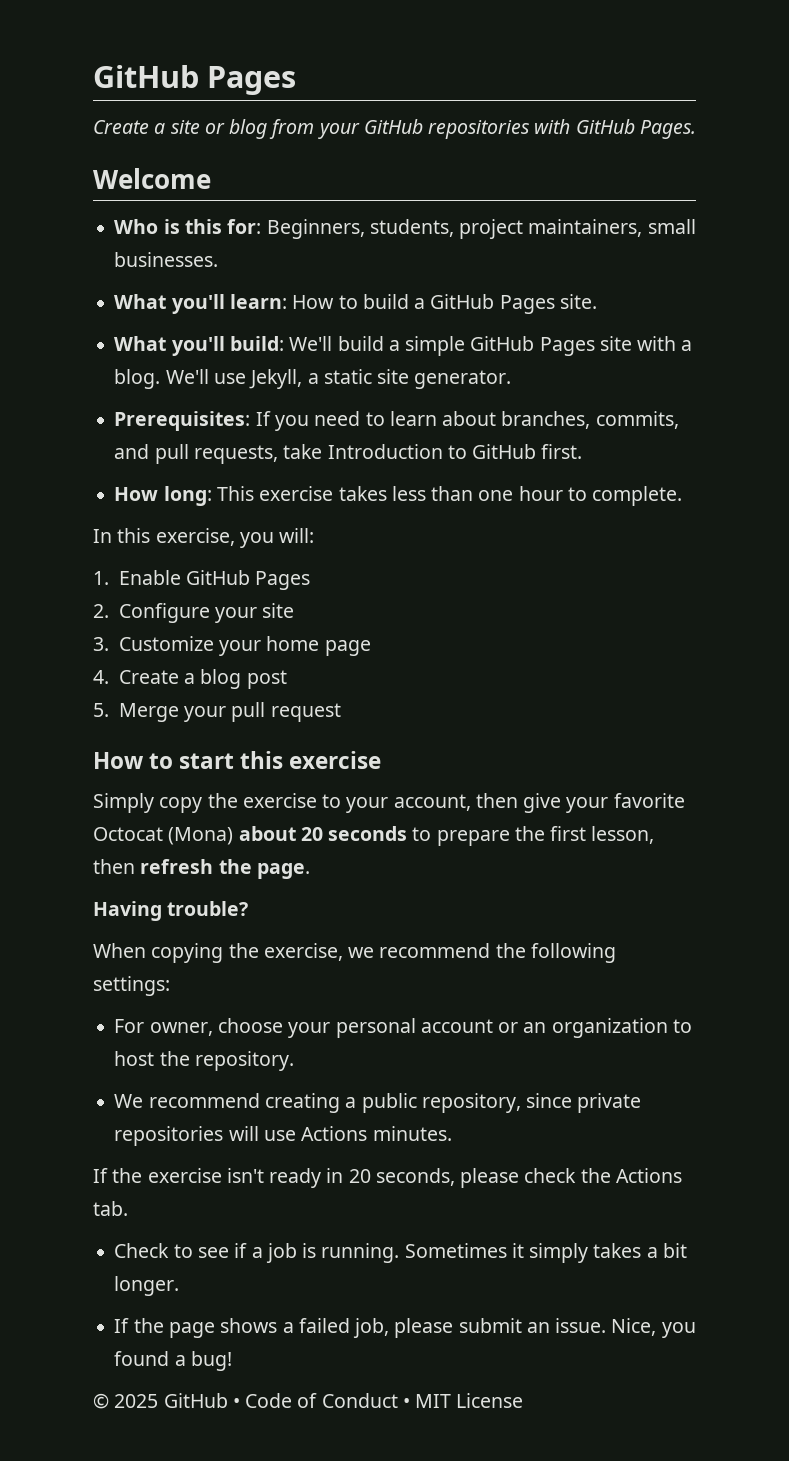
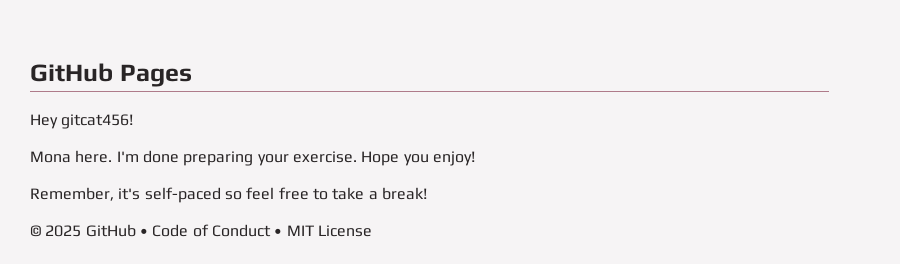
[93,65,297,95] [93,119,696,139] [93,168,211,189] [114,219,696,239] [114,252,219,267] [114,294,597,314] [114,336,693,356] [114,369,512,389] [114,411,679,431] [114,444,583,464] [114,486,683,506] [93,528,315,548] [93,570,311,590] [93,603,295,623] [93,636,371,656] [93,669,287,689] [93,702,341,722] [93,751,382,769] [93,793,685,813] [93,826,655,846] [93,859,310,879] [93,901,249,921] [93,943,616,963] [93,976,170,996] [114,1018,692,1038] [114,1051,294,1071] [114,1093,642,1113] [114,1126,452,1146] [93,1168,682,1188] [93,1201,128,1216] [114,1243,687,1263] [114,1276,180,1296] [114,1318,696,1338] [114,1351,232,1371] GitHub Pages // Create a site or blog from your GitHub repositories with GitHub Pages. // Welcome // Who is this for: Beginners, students, project maintainers, small businesses. // What you'll learn: How to build a GitHub Pages site. // What you'll build: We'll build a simple GitHub Pages site with a blog. We'll use Jekyll, a static site generator. // Prerequisites: If you need to learn about branches, commits, and pull requests, take Introduction to GitHub first. // How long: This exercise takes less than one hour to complete. // In this exercise, you will: // 1. Enable GitHub Pages // 2. Configure your site // 3. Customize your home page // 4. Create a blog post // 5. Merge your pull request // How to start this exercise // Simply copy the exercise to your account, then give your favorite Octocat (Mona) about 20 seconds to prepare the first lesson, then refresh the page. // Having trouble? // When copying the exercise, we recommend the following settings: // For owner, choose your personal account or an organization to host the repository. // We recommend creating a public repository, since private repositories will use Actions minutes. // If the exercise isn't ready in 20 seconds, please check the Actions tab. // Check to see if a job is running. Sometimes it simply takes a bit longer. // If the page shows a failed job, please submit an issue. Nice, you found a bug! -> [30,63,192,87] [30,114,134,129] [30,150,475,166] [30,187,427,203] GitHub Pages // Hey gitcat456! // Mona here. I'm done preparing your exercise. Hope you enjoy! // Remember, it's self-paced so feel free to take a break!

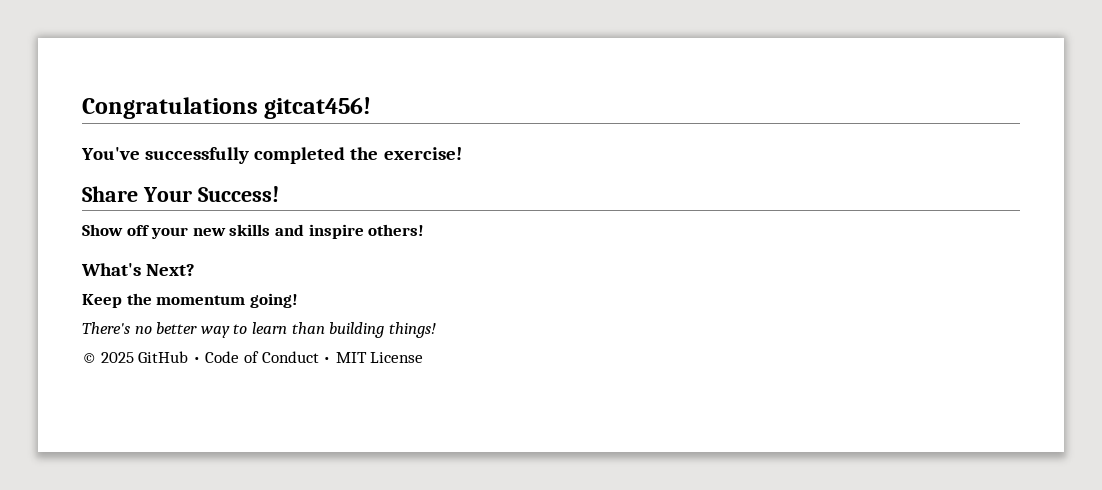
[30,63,192,87] [30,114,134,129] [30,150,475,166] [30,187,427,203] GitHub Pages // Hey gitcat456! // Mona here. I'm done preparing your exercise. Hope you enjoy! // Remember, it's self-paced so feel free to take a break! -> [82,97,372,119] [81,147,462,164] [82,186,279,202] [82,224,425,239] [81,263,196,276] [82,293,298,308] [82,322,436,338] Congratulations gitcat456! // You've successfully completed the exercise! // Share Your Success! // Show off your new skills and inspire others! // What's Next? // Keep the momentum going! // There's no better way to learn than building things!

